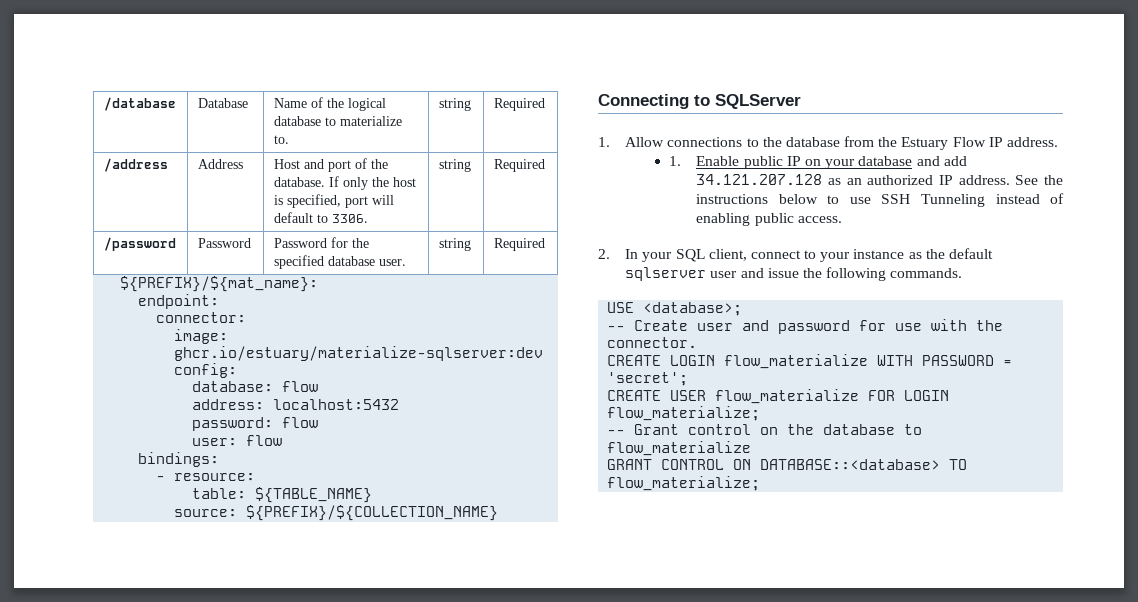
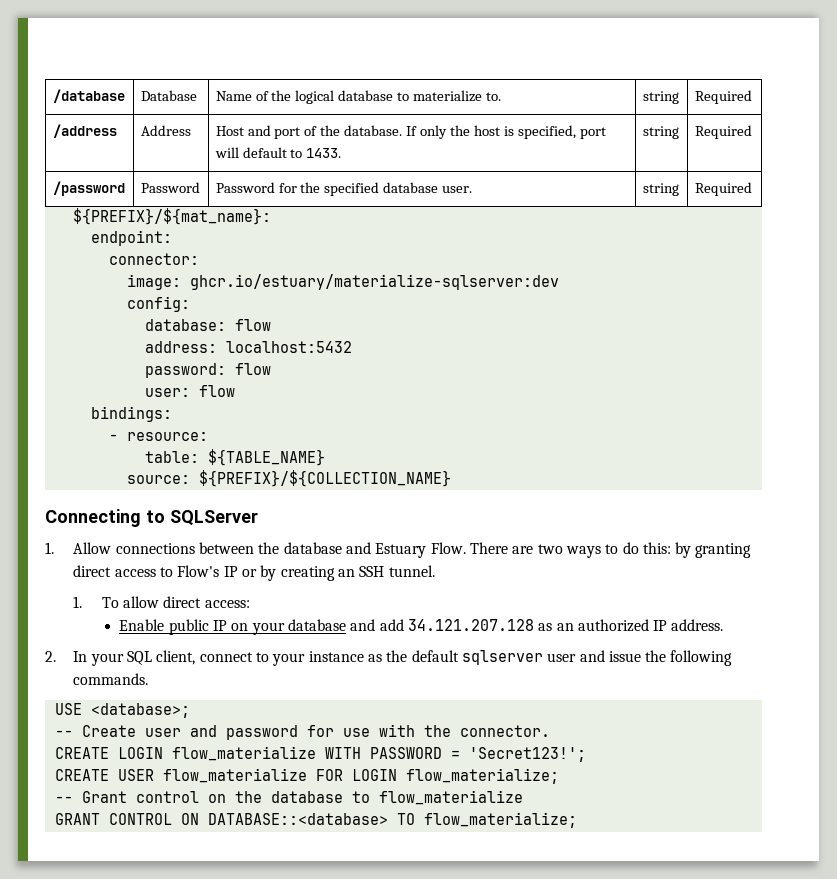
[331,214,368,223] 3306. -> [306,148,342,158] 1433.
[746,136,1058,150] [669,156,682,166] to the database from the Estuary Flow IP address. // 1. -> [199,542,752,558] [73,565,435,581] [73,596,250,608] between the database and Estuary Flow. There are two ways to do this: by granting direct access to Flow's IP or by creating an SSH tunnel. // 1. To allow direct access: //
[1015,175,1063,185] [696,193,1064,207] [696,213,842,226] See the instructions below to use SSH Tunneling instead of enabling public access. -> (724, 625) none
[607,372,689,386] 'secret'; -> [468,747,586,762] 'Secret123!';

